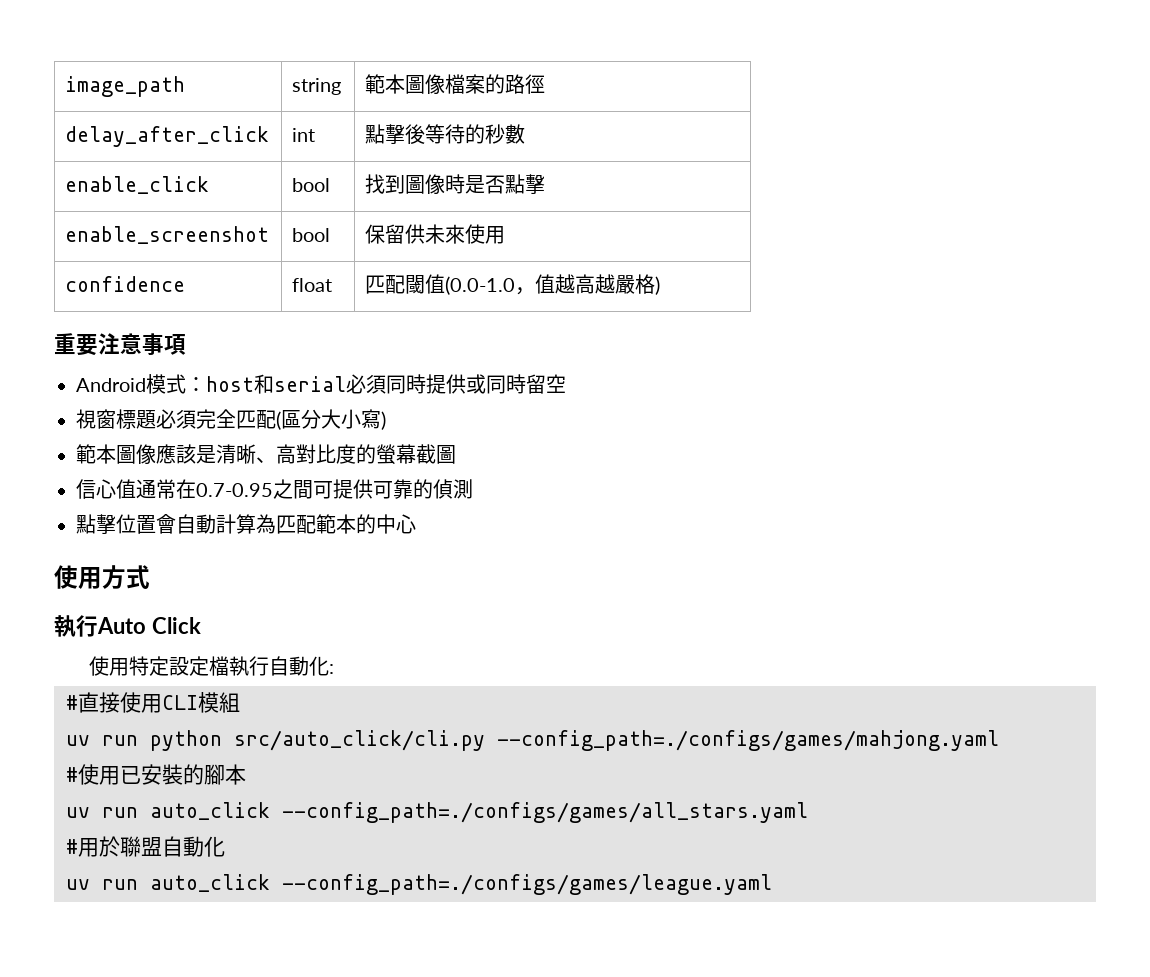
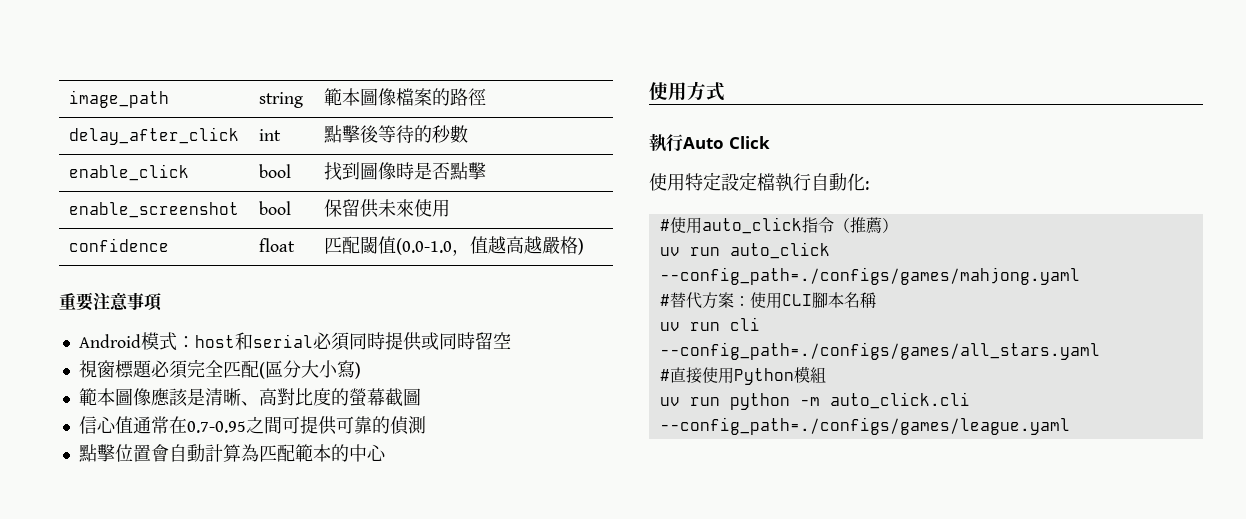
(334, 669) none -> [659,217,898,234] [659,242,830,259] [659,267,1080,285] [659,292,877,309] [659,317,760,331] [659,342,1100,360] // #使用auto_click指令（推薦） // uv run auto_click --config_path=./configs/games/mahjong.yaml // #替代方案：使用CLI腳本名稱 // uv run cli --config_path=./configs/games/all_stars.yaml
[162,695,198,710] CLI -> [733,368,794,385] Python
[234,730,999,751] [66,764,246,785] [66,802,808,823] [66,836,225,857] [66,874,270,892] src/auto_click/cli.py --config_path=./configs/games/mahjong.yaml // #使用已安裝的腳本 // uv run auto_click --config_path=./configs/games/all_stars.yaml // #用於聯盟自動化 // uv run auto_click -> [799,392,970,409] -m auto_click.cli

